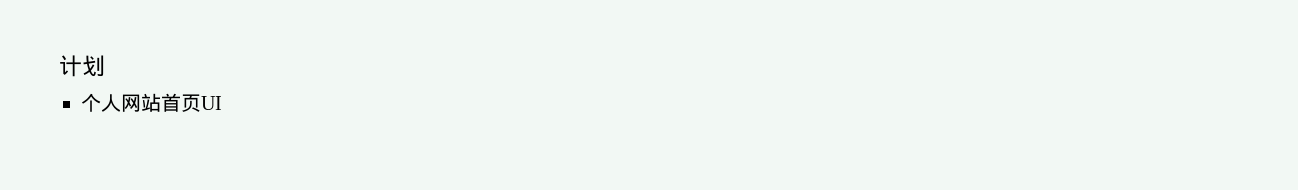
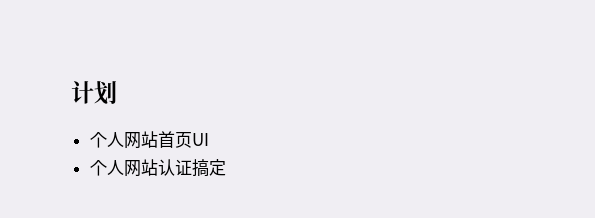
(222, 103) none -> [89,159,226,177] // 个人网站认证搞定

